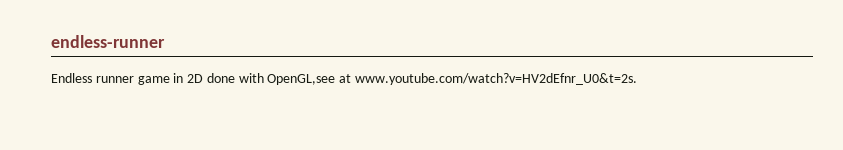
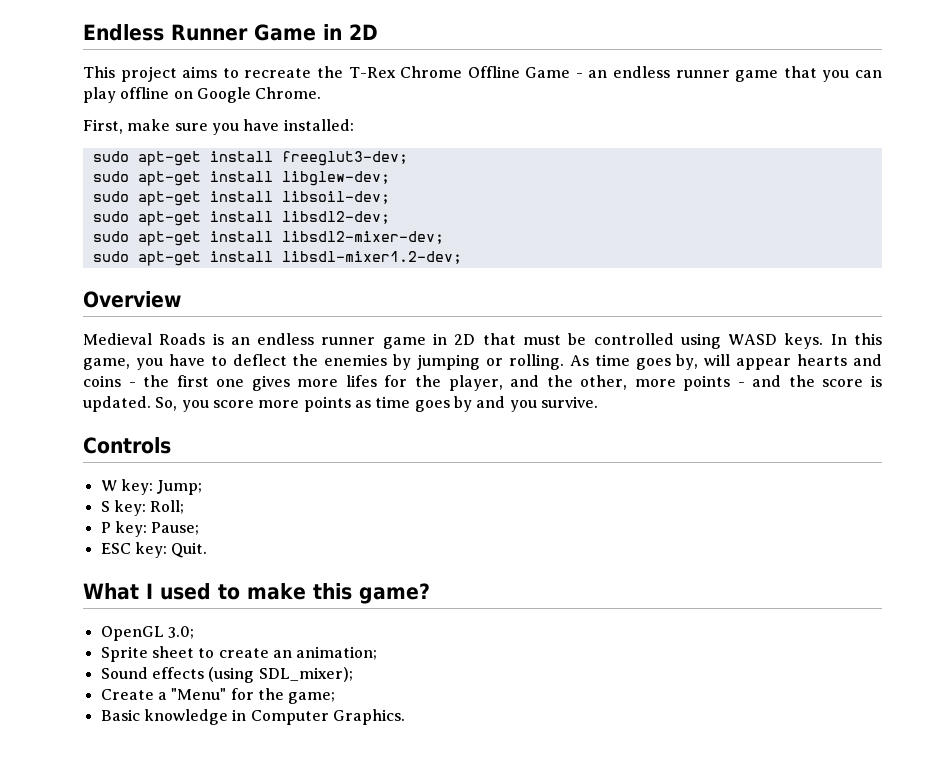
[51,35,165,48] [51,73,638,85] endless-runner // Endless runner game in 2D done with OpenGL,see at www.youtube.com/watch?v=HV2dEfnr_U0&t=2s. -> [83,24,378,41] [83,66,883,82] [83,87,322,103] [83,119,354,135] [92,151,408,166] [92,171,390,186] [92,191,390,206] [92,211,390,226] [92,231,444,246] [92,251,462,266] [83,291,181,308] [83,333,882,349] [83,354,883,370] [83,375,882,391] [83,396,598,412] [83,437,171,454] [100,479,203,495] [100,500,185,516] [100,521,200,537] [100,542,208,558] [83,583,430,604] [100,626,194,641] [100,646,378,662] [100,667,353,683] [100,688,336,704] [100,709,405,725] Endless Runner Game in 2D // This project aims to recreate the T-Rex Chrome Offline Game - an endless runner game that you can play offline on Google Chrome. // First, make sure you have installed: // sudo apt-get install freeglut3-dev; // sudo apt-get install libglew-dev; // sudo apt-get install libsoil-dev; // sudo apt-get install libsdl2-dev; // sudo apt-get install libsdl2-mixer-dev; // sudo apt-get install libsdl-mixer1.2-dev; // Overview // Medieval Roads is an endless runner game in 2D that must be controlled using WASD keys. In this game, you have to deflect the enemies by jumping or rolling. As time goes by, will appear hearts and coins - the first one gives more lifes for the player, and the other, more points - and the score is updated. So, you score more points as time goes by and you survive. // Controls // W key: Jump; // S key: Roll; // P key: Pause; // ESC key: Quit. // What I used to make this game? // OpenGL 3.0; // Sprite sheet to create an animation; // Sound effects (using SDL_mixer); // Create a "Menu" for the game; // Basic knowledge in Computer Graphics.

